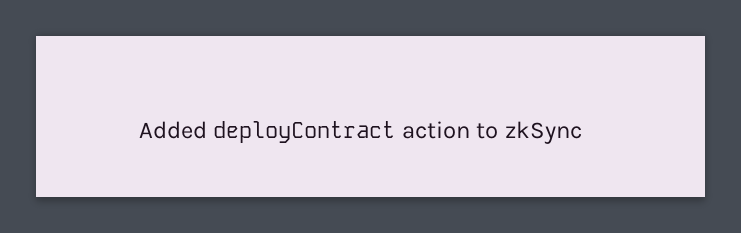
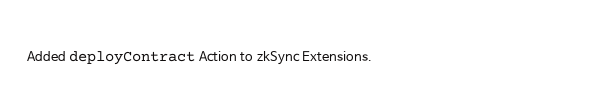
[401,121,470,139] action -> [198,51,237,62] Action
(582, 132) none -> [301,51,372,62] Extensions.

